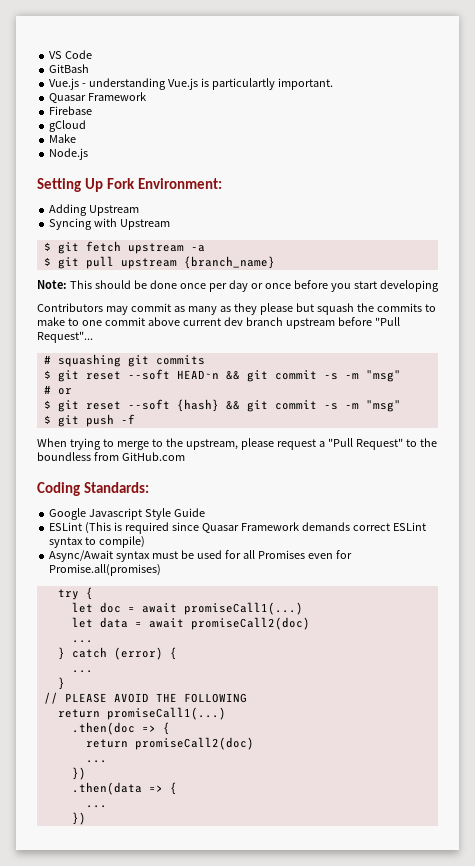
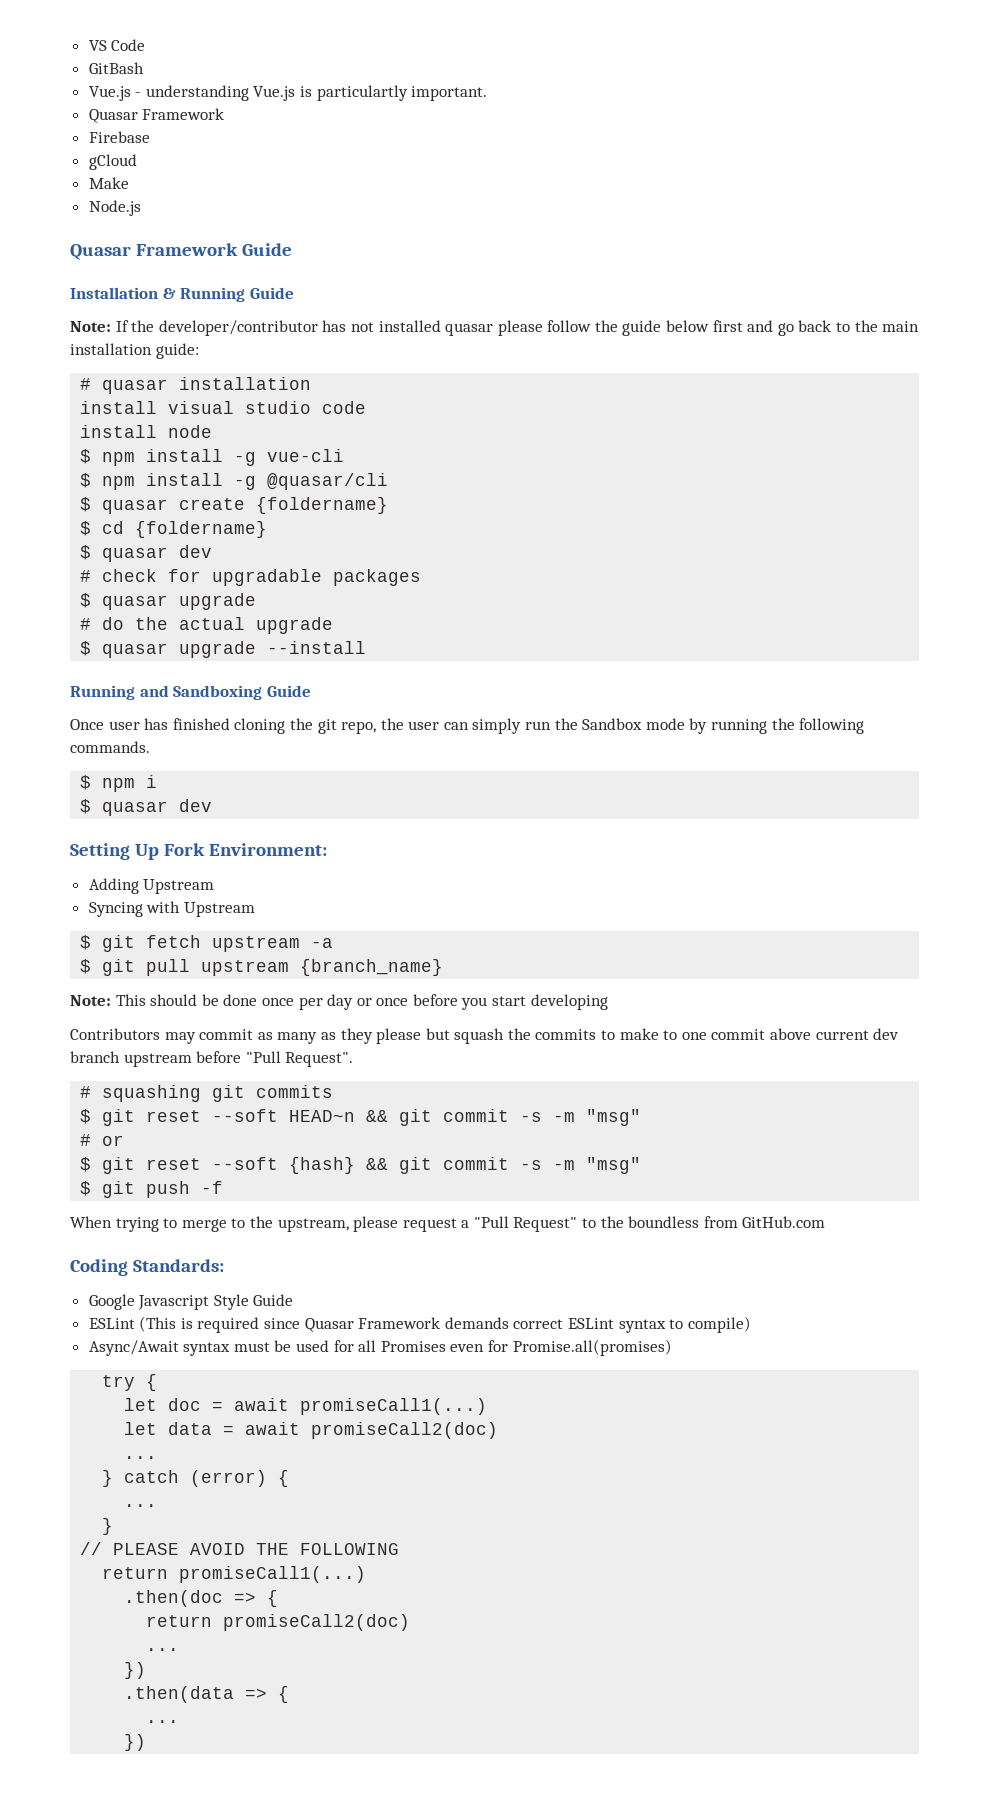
(89, 154) none -> [70,243,292,260] [70,287,294,302] [70,320,920,336] [70,343,199,359] [80,377,312,394] [80,401,367,414] [80,425,213,438] [80,449,345,466] [80,473,389,490] [80,497,389,514] [80,521,268,538] [80,545,213,562] [80,569,422,586] [80,593,257,610] [80,617,334,634] [80,641,367,658] [70,685,311,700] [70,718,865,734] [70,741,150,753] [80,775,158,792] [80,799,213,816] // Quasar Framework Guide // Installation & Running Guide // Note: If the developer/contributor has not installed quasar please follow the guide below first and go back to the main installation guide: // # quasar installation // install visual studio code // install node // $ npm install -g vue-cli // $ npm install -g @quasar/cli // $ quasar create {foldername} // $ cd {foldername} // $ quasar dev // # check for upgradable packages // $ quasar upgrade // # do the actual upgrade // $ quasar upgrade --install // Running and Sandboxing Guide // Once user has finished cloning the git repo, the user can simply run the Sandbox mode by running the following commands. // $ npm i // $ quasar dev
[37,331,93,343] Request"... -> [285,1052,354,1067] Request".

